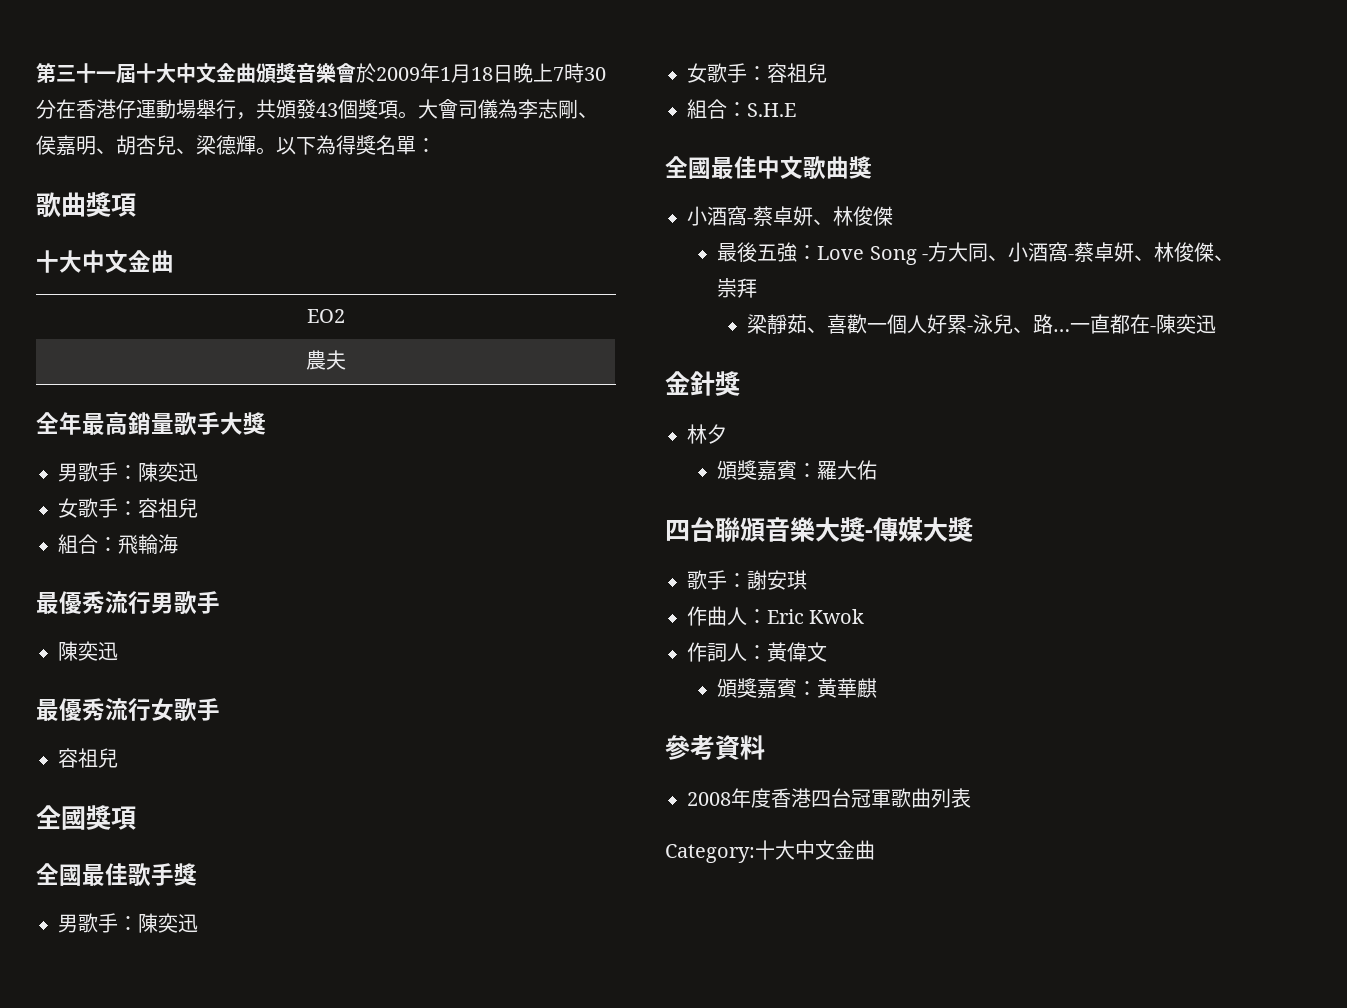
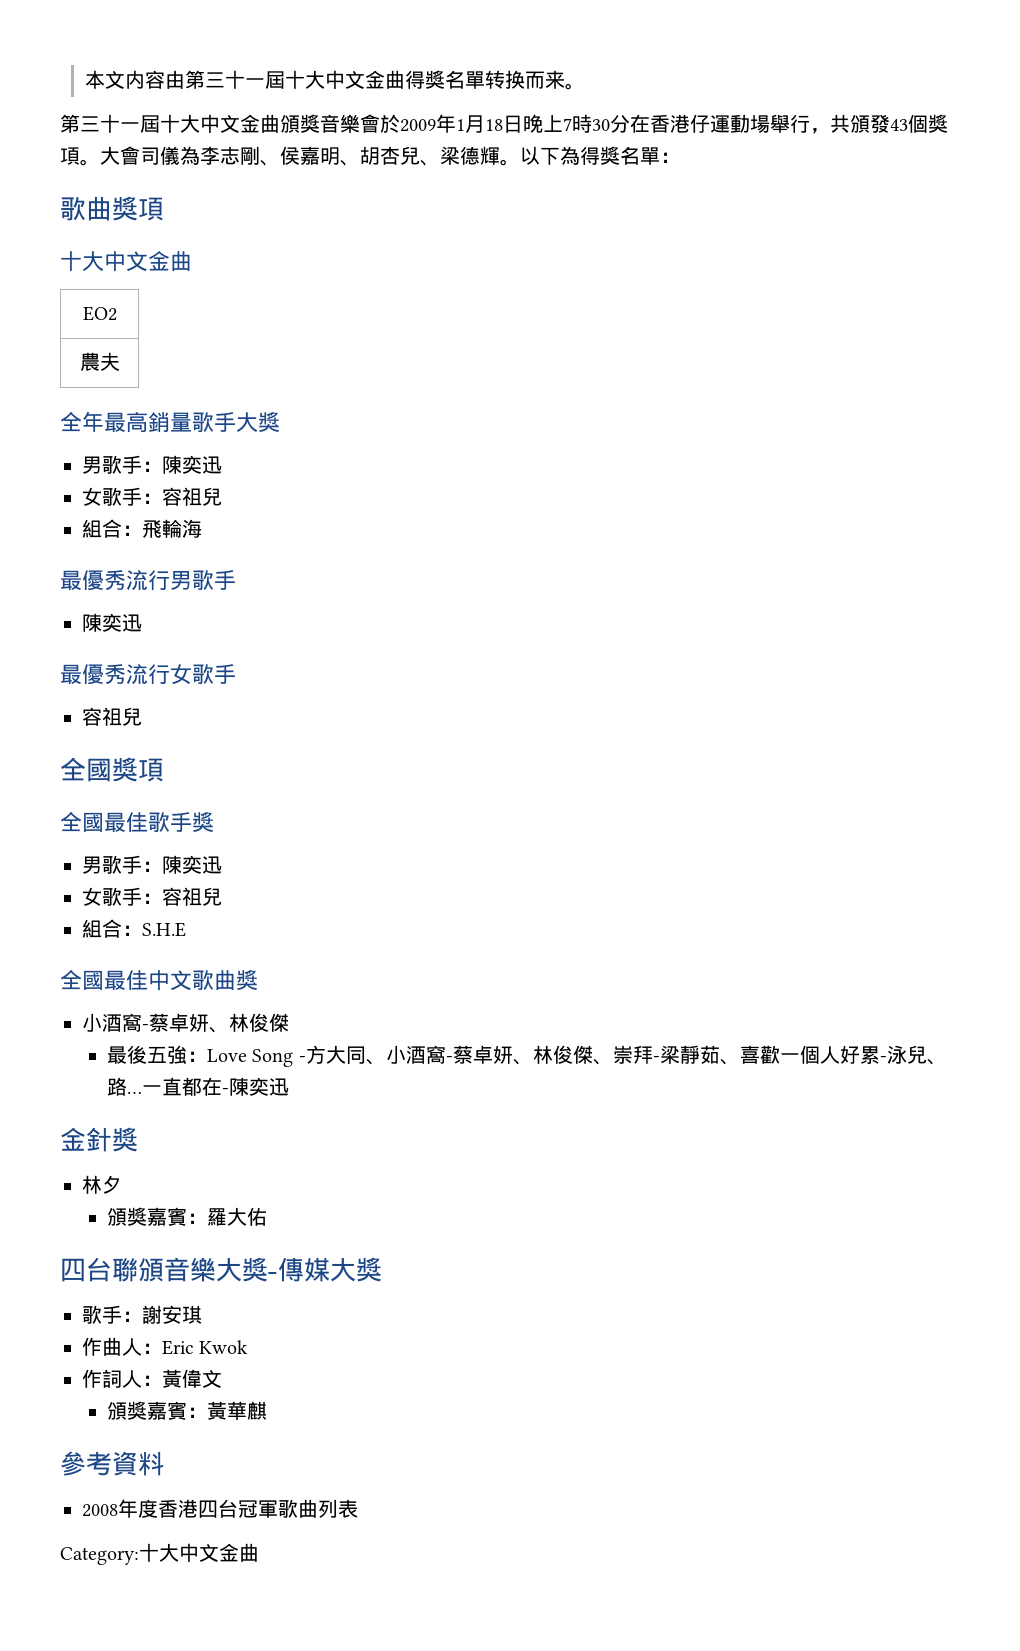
(36, 73) none -> [85,70,586,90] 本文内容由第三十一屆十大中文金曲得獎名單转换而来。 //
(758, 288) // -> [652,1056,660,1062] -

